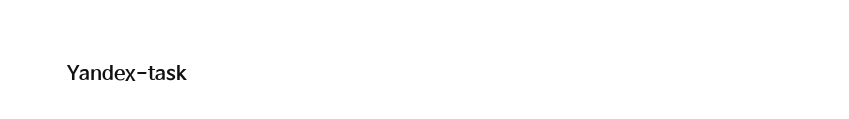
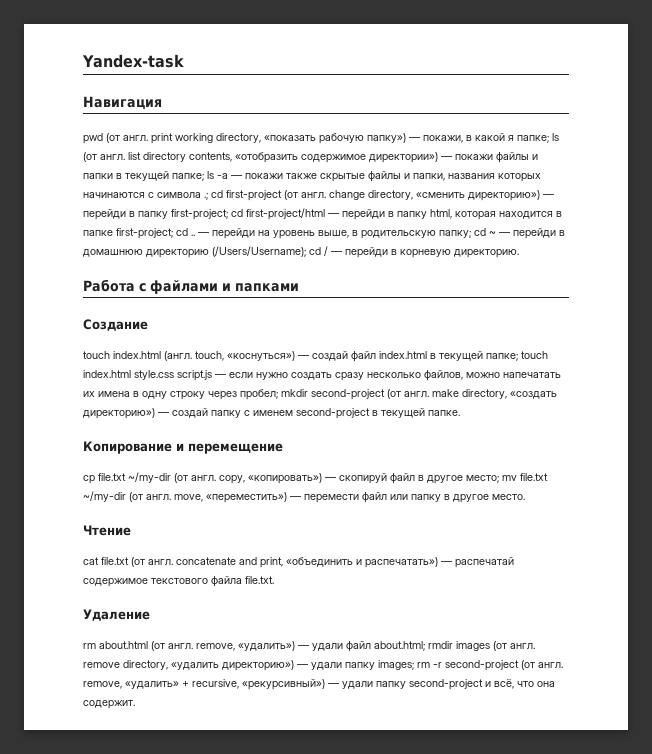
(187, 73) none -> [83,96,162,109] [83,133,559,144] [83,152,538,163] [83,171,541,182] [83,190,554,201] [83,208,562,220] [83,228,565,239] [83,246,519,258] [83,279,299,294] [83,319,148,331] [83,351,548,362] [83,370,561,381] [83,389,557,400] [83,408,460,419] [83,441,283,454] [83,472,548,484] [83,491,525,503] [83,525,131,536] [83,557,514,568] [83,576,274,587] [83,609,150,621] [83,641,535,652] [83,660,563,671] [83,679,555,690] [83,700,135,709] // Навигация // pwd (от англ. print working directory, «показать рабочую папку») — покажи, в какой я папке; ls (от англ. list directory contents, «отобразить содержимое директории») — покажи файлы и папки в текущей папке; ls -a — покажи также скрытые файлы и папки, названия которых начинаются с символа .; cd first-project (от англ. change directory, «сменить директорию») — перейди в папку first-project; cd first-project/html — перейди в папку html, которая находится в папке first-project; cd .. — перейди на уровень выше, в родительскую папку; cd ~ — перейди в домашнюю директорию (/Users/Username); cd / — перейди в корневую директорию. // Работа с файлами и папками // Создание // touch index.html (англ. touch, «коснуться») — создай файл index.html в текущей папке; touch index.html style.css script.js — если нужно создать сразу несколько файлов, можно напечатать их имена в одну строку через пробел; mkdir second-project (от англ. make directory, «создать директорию») — создай папку с именем second-project в текущей папке. // Копирование и перемещение // cp file.txt ~/my-dir (от англ. copy, «копировать») — скопируй файл в другое место; mv file.txt ~/my-dir (от англ. move, «переместить») — перемести файл или папку в другое место. // Чтение // cat file.txt (от англ. concatenate and print, «объединить и распечатать») — распечатай содержимое текстового файла file.txt. // Удаление // rm about.html (от англ. remove, «удалить») — удали файл about.html; rmdir images (от англ. remove directory, «удалить директорию») — удали папку images; rm -r second-project (от англ. remove, «удалить» + recursive, «рекурсивный») — удали папку second-project и всё, что она содержит.

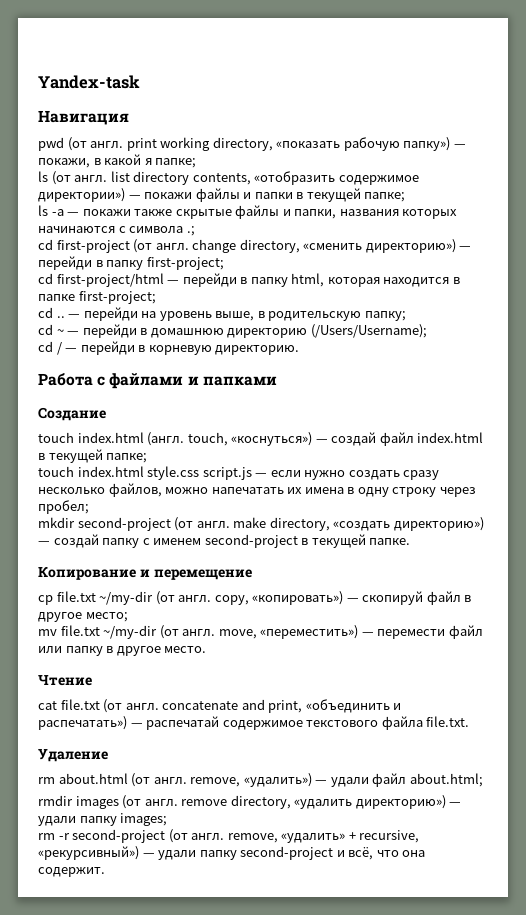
(549, 139) none -> (197, 163) //
(204, 177) none -> (406, 197) //
(208, 196) none -> (195, 231) //
(228, 214) none -> (224, 263) //
(173, 233) none -> (156, 297) //
(471, 234) none -> (406, 316) //
(306, 251) none -> (427, 331) //
(518, 357) none -> (148, 458) //
(278, 394) none -> (89, 507) //
(499, 479) none -> (128, 617) //
(425, 646) none -> (483, 780) //
(414, 665) none -> (168, 819) //

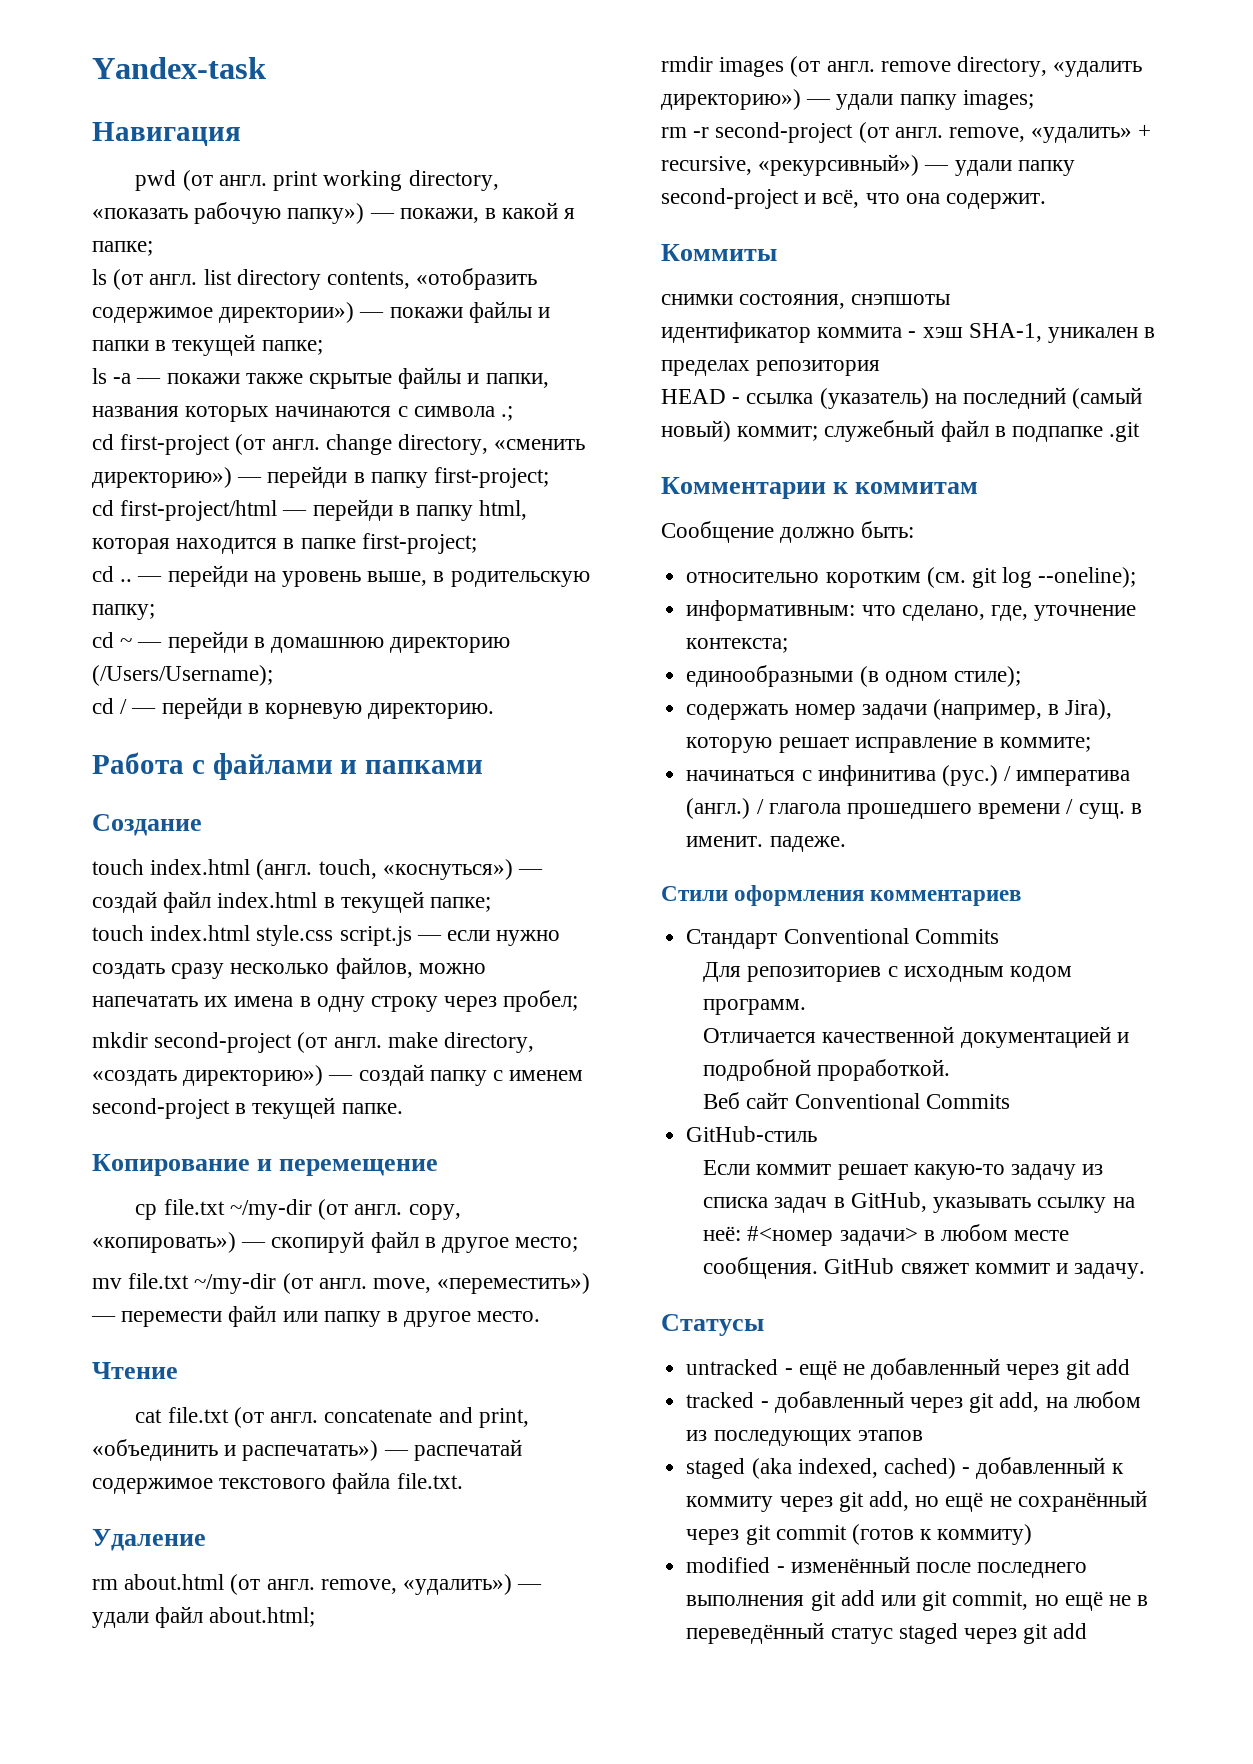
(105, 872) none -> [661,244,777,261] [661,294,951,309] [661,322,1156,343] [661,360,881,376] [661,387,1143,409] [661,420,1141,442] [661,477,979,499] [661,521,915,543] [686,567,1137,588] [686,600,1137,621] [686,638,789,653] [686,665,1021,687] [686,699,1113,720] [686,737,1092,753] [686,765,1131,786] [686,798,1142,819] [686,836,846,852] [661,885,1022,906] [686,928,999,949] [703,962,1073,982] [703,999,807,1015] [703,1026,1129,1048] [703,1059,951,1081] [703,1092,1010,1109] [686,1126,818,1142] [703,1160,1104,1180] [703,1192,1135,1213] [703,1224,1070,1246] [703,1257,1146,1279] [661,1314,764,1336] [686,1358,1130,1380] [686,1391,1141,1413] [686,1430,923,1446] [686,1457,1124,1479] [686,1490,1147,1512] [686,1524,1033,1545] [686,1556,1088,1578] [686,1590,1149,1611] [686,1622,1088,1644] // Коммиты // снимки состояния, снэпшоты // идентификатор коммита - хэш SHA-1, уникален в пределах репозитория // HEAD - ссылка (указатель) на последний (самый новый) коммит; служебный файл в подпапке .git // Комментарии к коммитам // Сообщение должно быть: // относительно коротким (см. git log --oneline); // информативным: что сделано, где, уточнение контекста; // единообразными (в одном стиле); // содержать номер задачи (например, в Jira), которую решает исправление в коммите; // начинаться с инфинитива (рус.) / императива (англ.) / глагола прошедшего времени / сущ. в именит. падеже. // Стили оформления комментариев // Стандарт Conventional Commits // Для репозиториев с исходным кодом программ. // Отличается качественной документацией и подробной проработкой. // Веб сайт Conventional Commits // GitHub-стиль // Если коммит решает какую-то задачу из списка задач в GitHub, указывать ссылку на неё: #<номер задачи> в любом месте сообщения. GitHub свяжет коммит и задачу. // Статусы // untracked - ещё не добавленный через git add // tracked - добавленный через git add, на любом из последующих этапов // staged (aka indexed, cached) - добавленный к коммиту через git add, но ещё не сохранённый через git commit (готов к коммиту) // modified - изменённый после последнего выполнения git add или git commit, но ещё не в переведённый статус staged через git add

